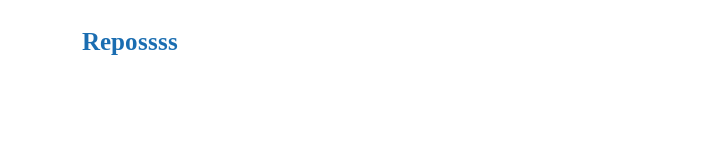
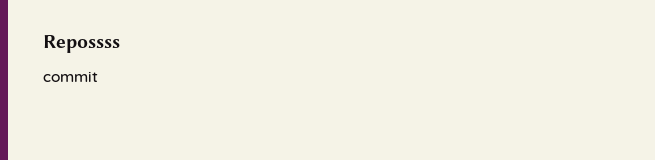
(178, 44) none -> [43,71,98,82] // commit

